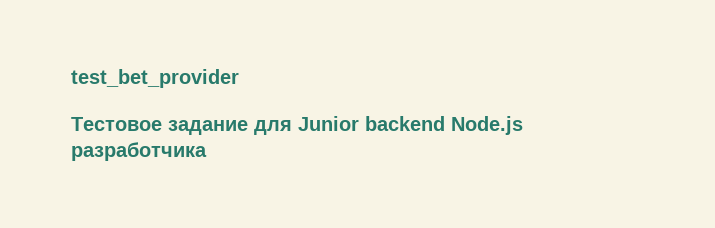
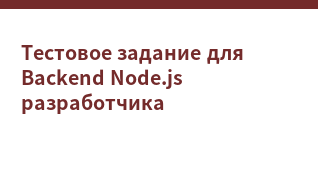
[71,69,239,88] test_bet_provider // -> (21, 52) none
[298,116,445,131] Junior backend -> [21,69,105,85] Backend

